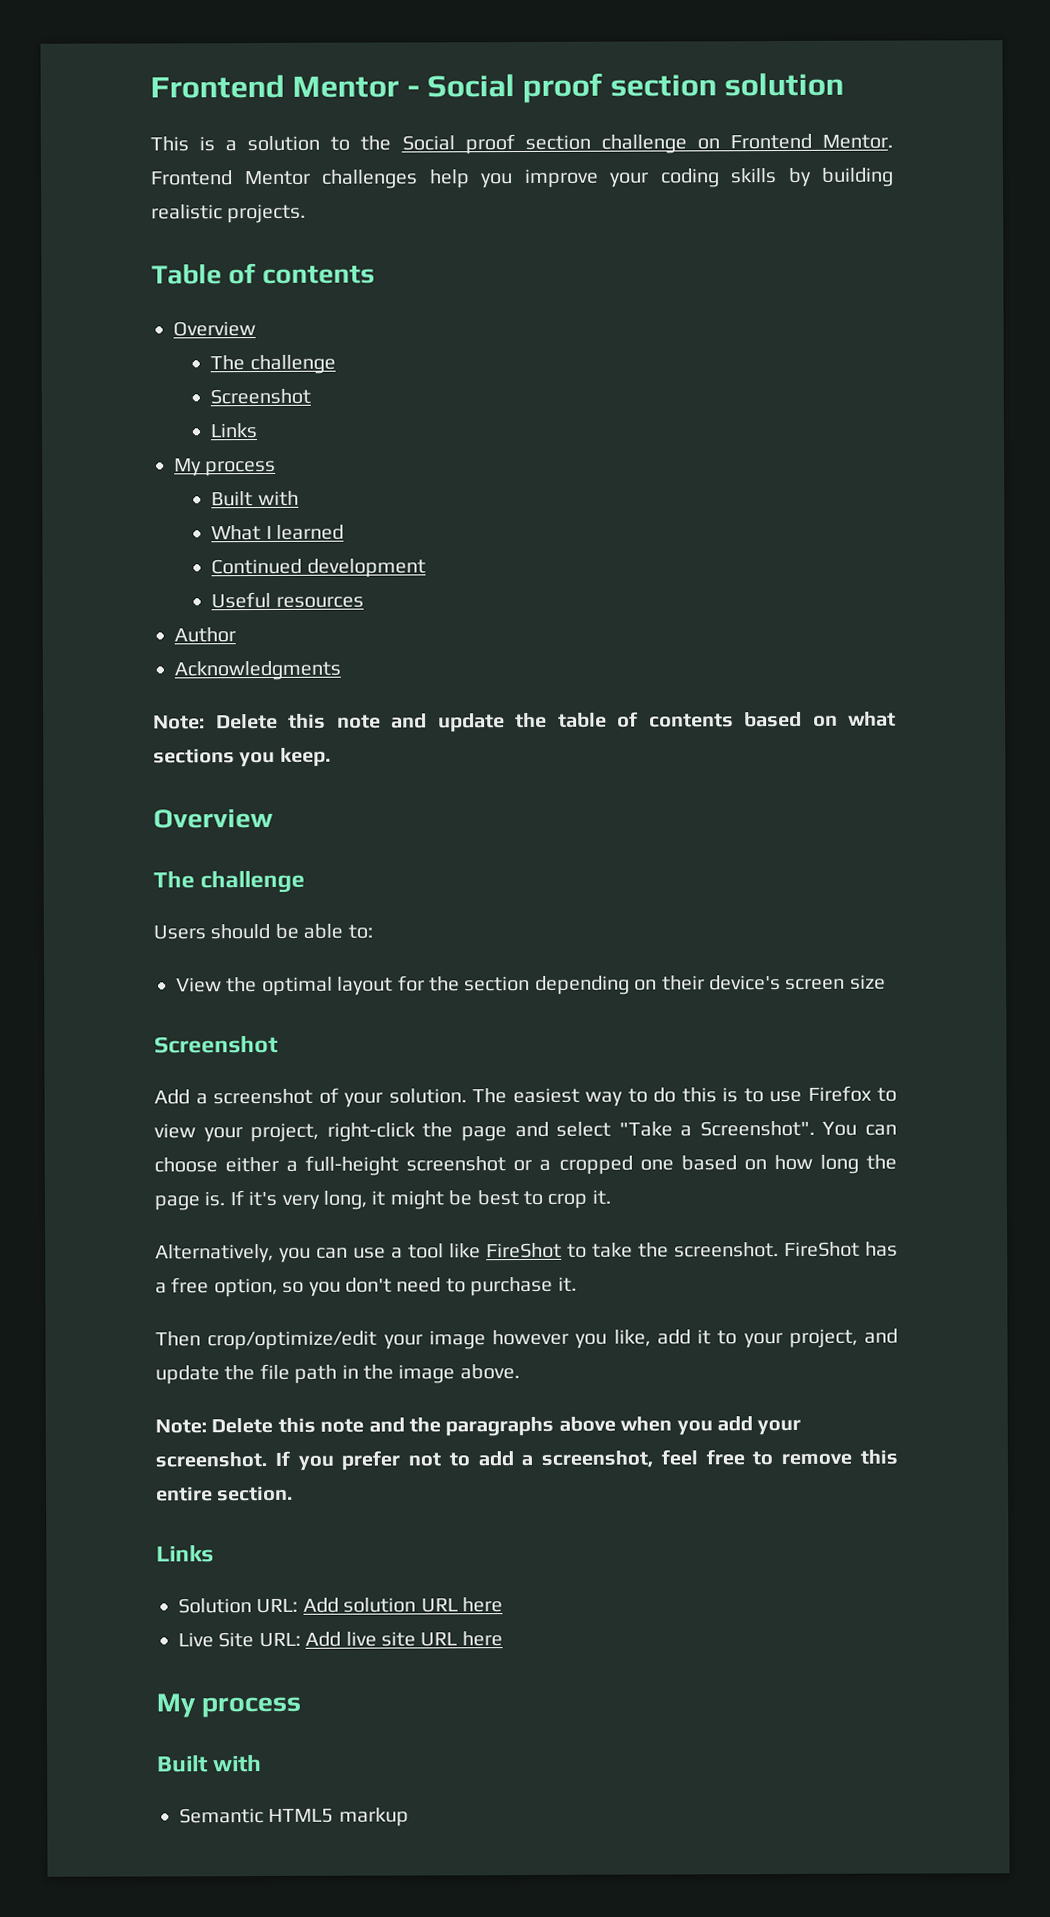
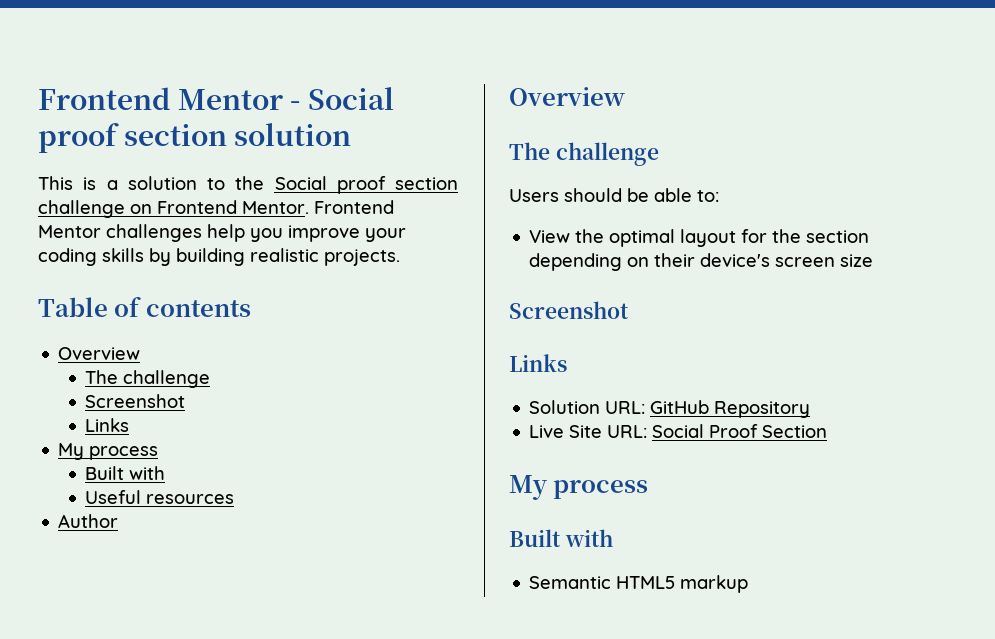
[211,524,345,541] [211,558,426,578] [211,591,364,609] [174,627,236,643] [174,660,341,681] [153,711,896,733] [153,747,331,768] What I learned // Continued development // Useful resources // Author // Acknowledgments // Note: Delete this note and update the table of contents based on what sections you keep. -> [85,490,235,504] [58,514,119,528] Useful resources // Author
[154,1085,897,1108] [154,1120,897,1143] [154,1154,898,1176] [154,1189,611,1211] [155,1241,898,1264] [155,1276,577,1298] [155,1328,898,1351] [155,1363,520,1385] [155,1416,802,1437] [155,1449,898,1471] [156,1485,294,1502] // Add a screenshot of your solution. The easiest way to do this is to use Firefox to view your project, right-click the page and select "Take a Screenshot". You can choose either a full-height screenshot or a cropped one based on how long the page is. If it's very long, it might be best to crop it. // Alternatively, you can use a tool like FireShot to take the screenshot. FireShot has a free option, so you don't need to purchase it. // Then crop/optimize/edit your image however you like, add it to your project, and update the file path in the image above. // Note: Delete this note and the paragraphs above when you add your screenshot. If you prefer not to add a screenshot, feel free to remove this entire section. -> (629, 310) none
[302,1597,503,1613] Add solution URL here -> [650,400,811,418] GitHub Repository
[305,1631,503,1647] Add live site URL here -> [652,424,828,438] Social Proof Section

